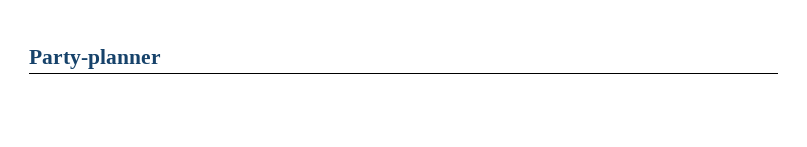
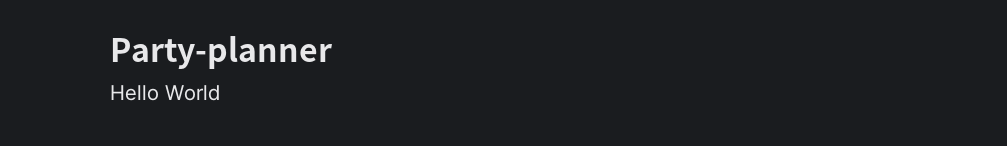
(161, 59) none -> [110,85,220,101] // Hello World

